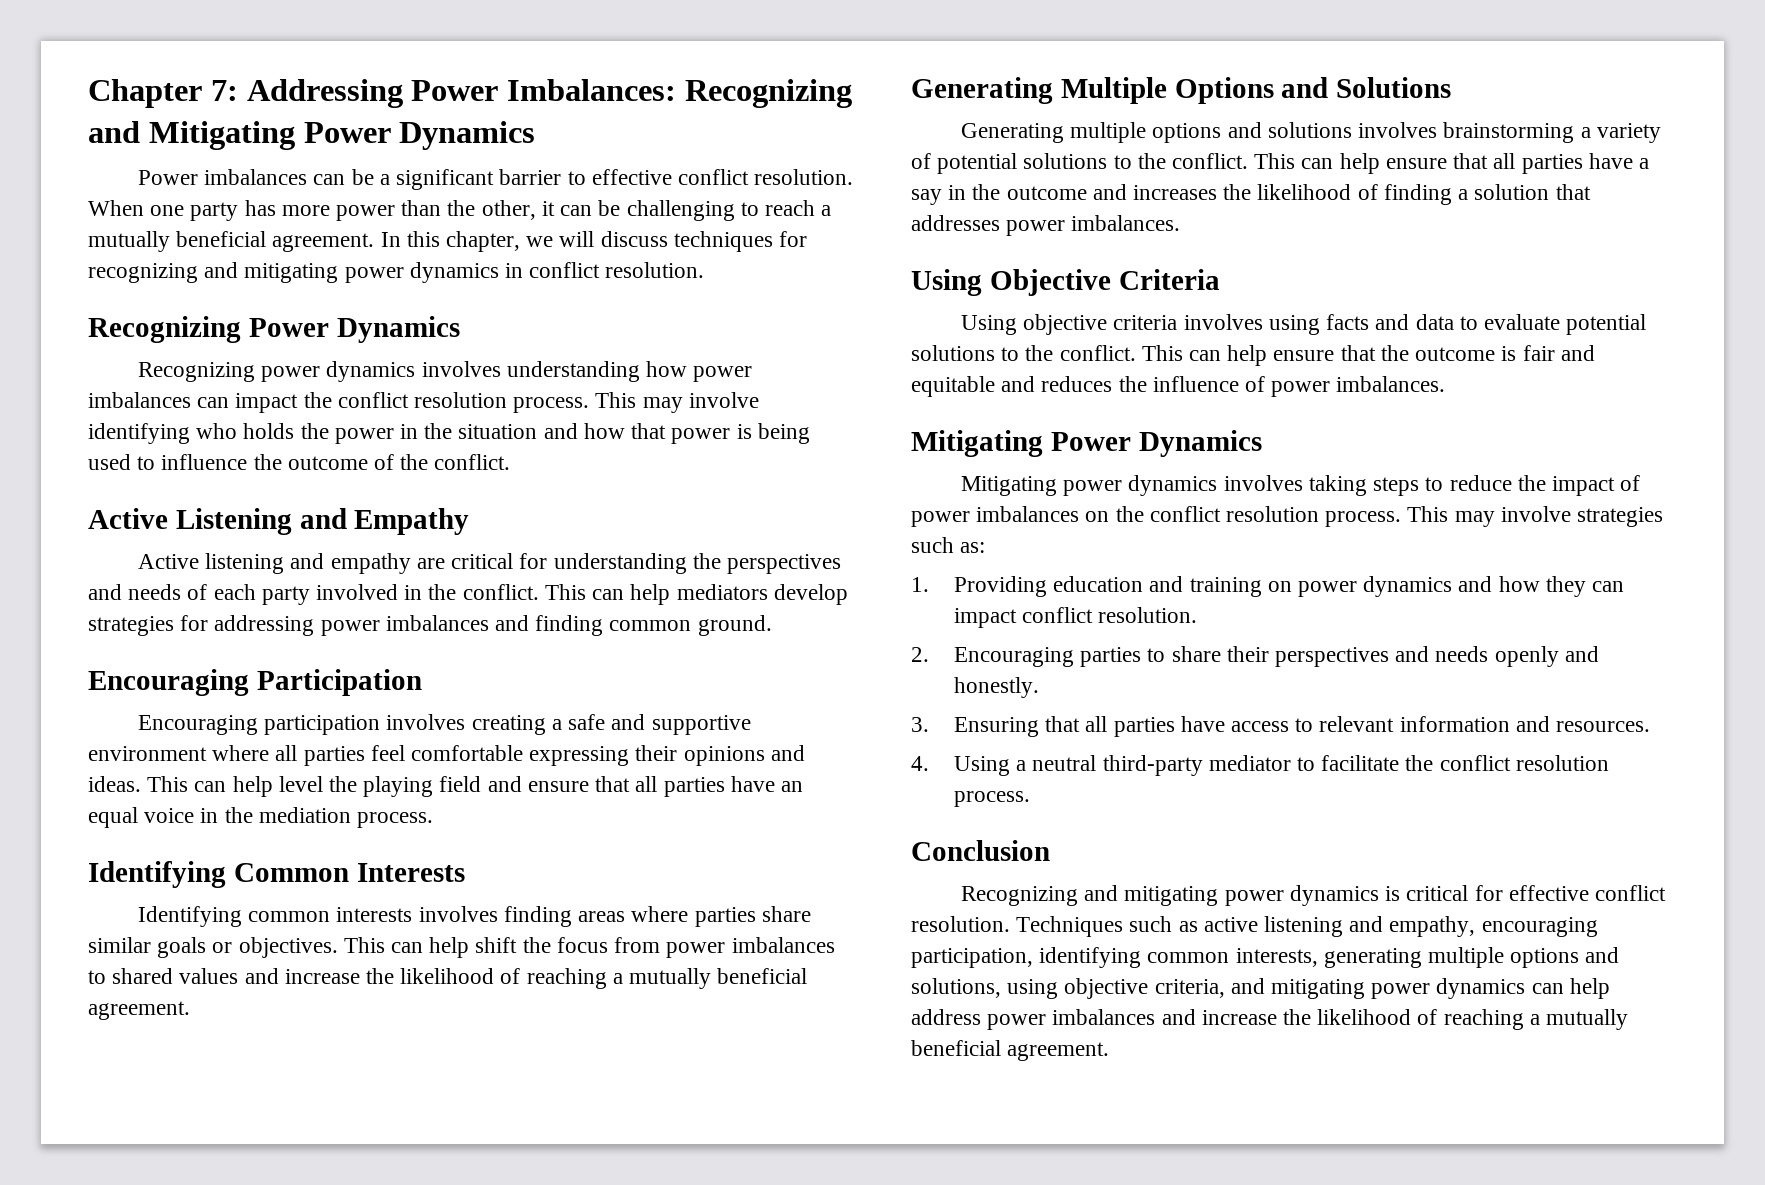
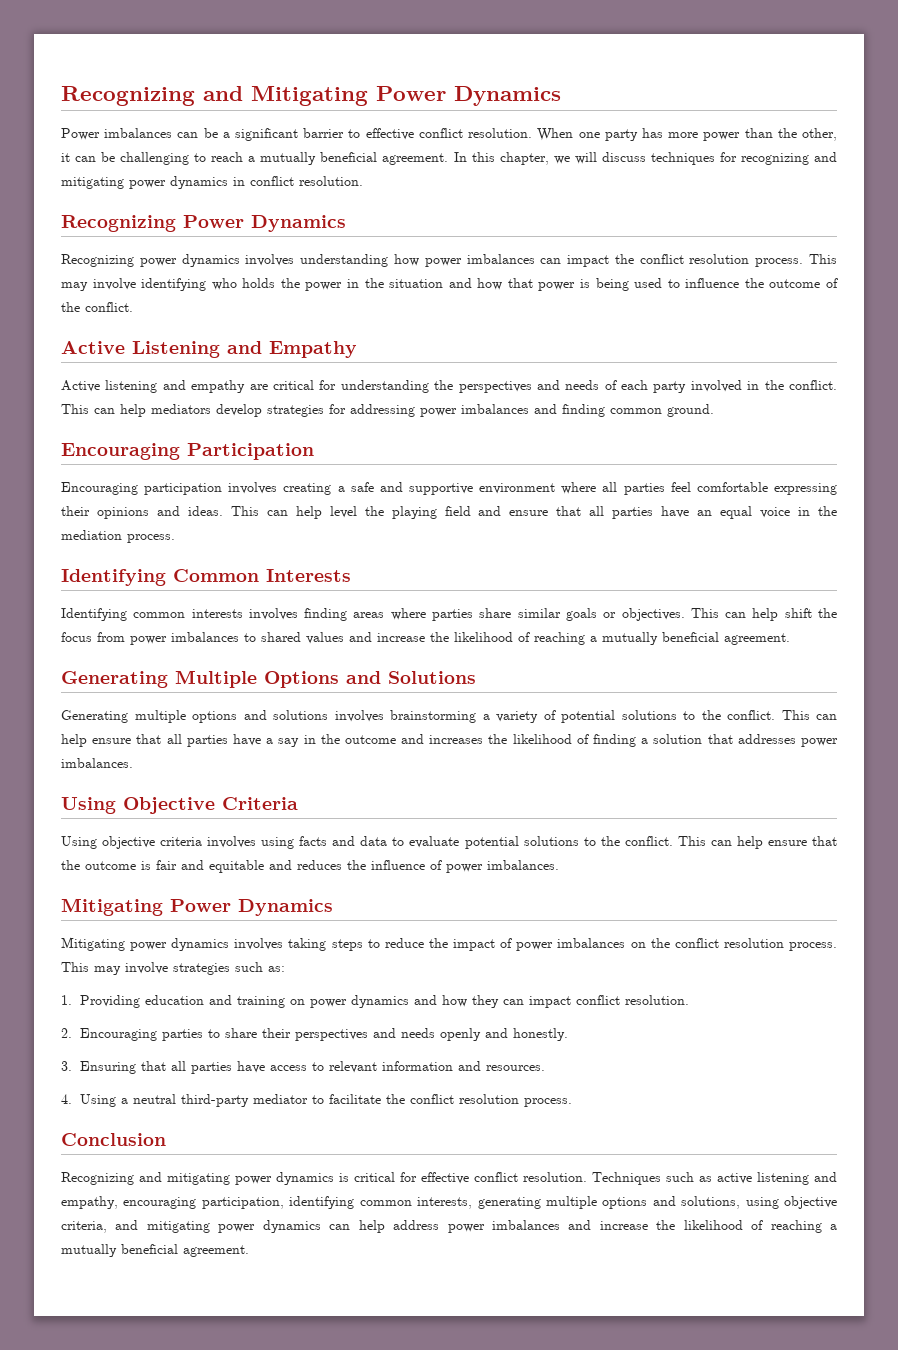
[88,79,677,108] Chapter 7: Addressing Power Imbalances: -> (61, 96) none

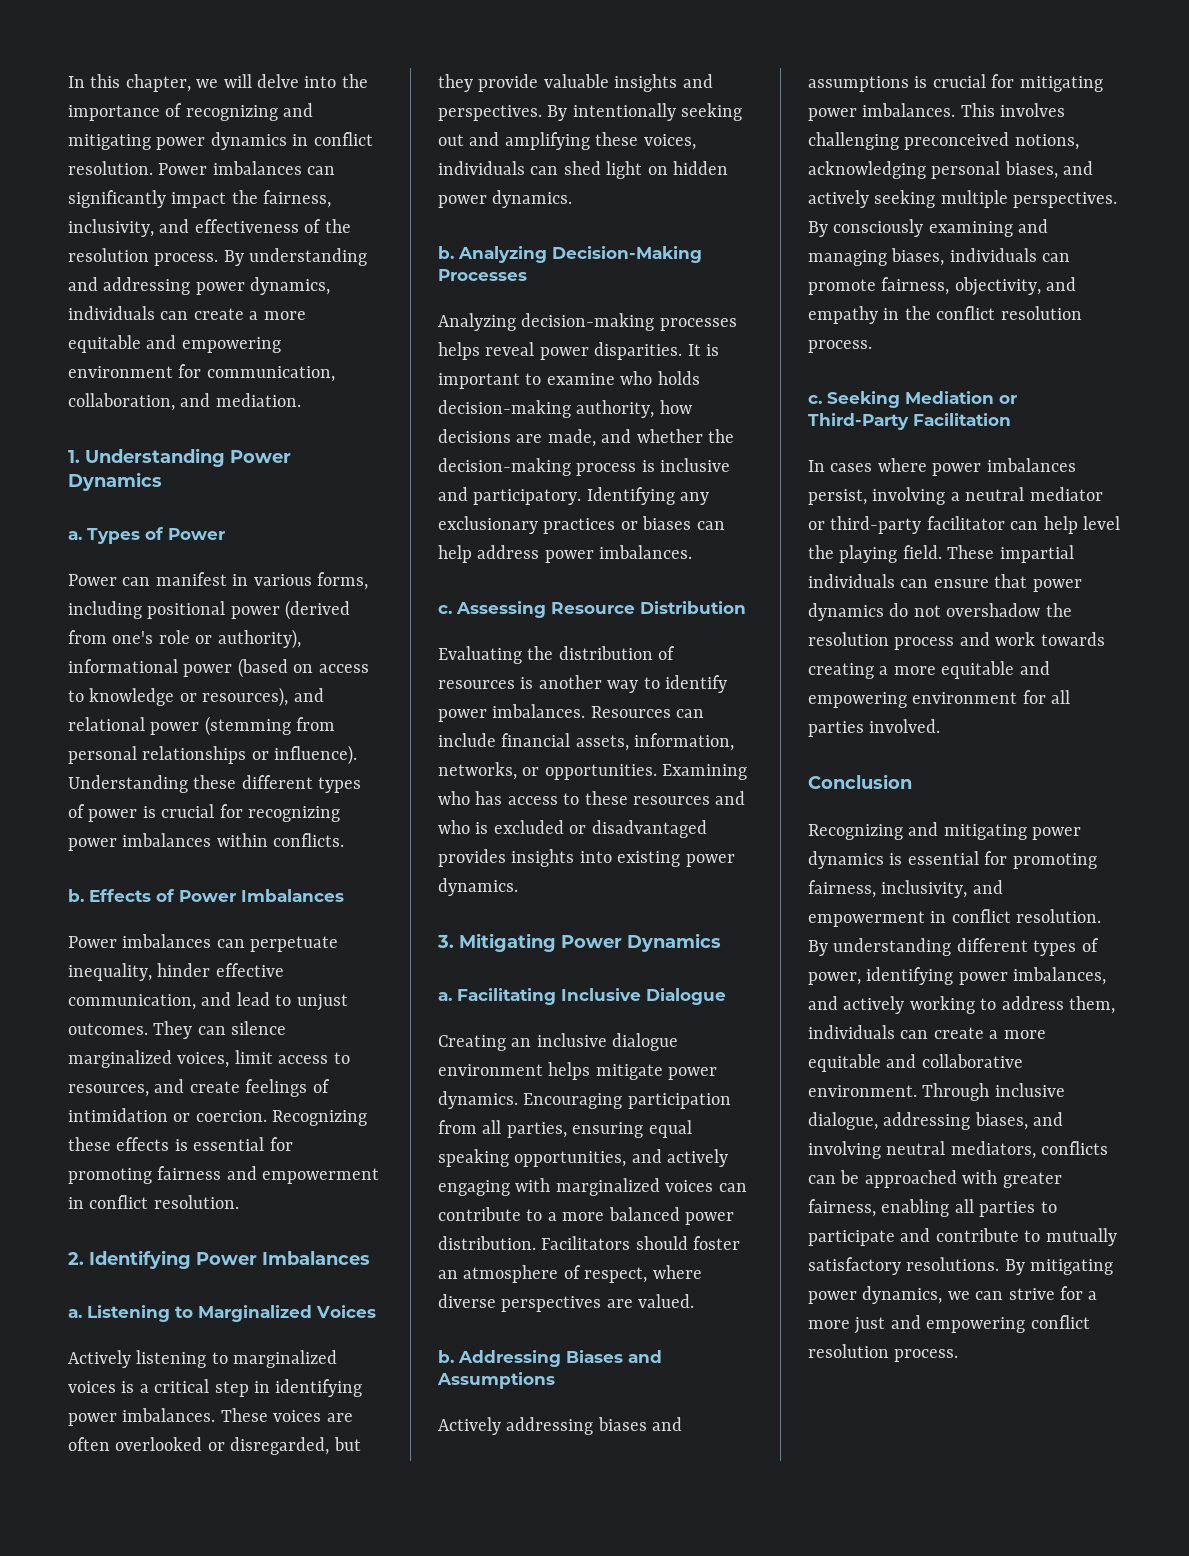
[61,86,561,106] [61,128,838,141] [61,152,449,165] Recognizing and Mitigating Power Dynamics // Power imbalances can be a significant barrier to effective conflict resolution. When one party has more power than the other, it can be challenging to reach a mutually beneficial agreement. -> (68, 82) none
[601,152,737,165] discuss techniques for -> [257,74,368,88] [68,103,183,121] delve into the importance of
[61,215,346,232] [61,254,838,267] [61,278,838,291] [61,302,133,312] [61,341,357,358] [61,380,838,393] [61,404,714,417] [61,443,314,460] [61,482,837,495] [61,506,259,519] // Recognizing Power Dynamics // Recognizing power dynamics involves understanding how power imbalances can impact the conflict resolution process. This may involve identifying who holds the power in the situation and how that power is being used to influence the outcome of the conflict. // Active Listening and Empathy // Active listening and empathy are critical for understanding the perspectives and needs of each party involved in the conflict. This can help mediators develop strategies for addressing power imbalances and finding common ground. // Encouraging Participation // Encouraging participation involves creating a safe and supportive environment where all parties feel comfortable expressing their opinions and ideas. This -> [158,161,336,175] [68,190,332,208] [68,219,351,237] [68,248,368,266] [68,277,331,295] [68,306,306,320] [68,335,281,353] [68,364,335,382] [68,393,301,411] [68,448,291,467] [68,472,162,491] [68,527,225,544] [68,572,368,590] [68,600,351,620] [68,629,301,649] [68,658,369,678] [68,687,324,707] [68,716,336,736] [68,745,358,765] [68,775,362,793] [68,804,340,822] [68,833,345,851] [68,889,344,902] [68,934,339,952] [68,963,284,981] [68,992,348,1011] [68,1021,287,1039] [68,1050,350,1068] [68,1079,330,1097] [68,1108,368,1126] [68,1137,293,1151] [68,1166,380,1184] [68,1195,239,1209] [68,1250,370,1269] [68,1305,376,1322] [68,1350,338,1368] [68,1379,363,1397] [68,1408,353,1426] [68,1437,361,1455] [438,74,713,92] [438,103,743,121] [438,132,696,150] [438,161,728,179] [438,190,573,208] [438,246,702,263] [438,269,527,281] [438,313,737,331] [438,342,719,360] [438,371,700,389] [438,400,692,418] [438,429,734,447] [438,458,731,476] [438,487,710,505] [438,516,725,534] [438,545,693,563] [438,601,746,618] [438,646,676,664] [438,675,727,693] [438,704,705,722] [438,733,735,751] [438,762,748,780] [438,791,746,805] [438,820,707,838] [438,849,735,867] [438,878,518,896] [437,933,721,952] [438,988,726,1005] [438,1033,679,1051] [438,1062,718,1080] [438,1091,731,1109] [438,1120,692,1138] [438,1149,729,1167] [438,1178,747,1196] [438,1207,734,1225] [438,1236,741,1250] [438,1265,702,1283] [438,1294,695,1312] [438,1350,662,1367] [437,1372,555,1389] [438,1417,683,1435] [808,74,1103,92] [808,103,1066,121] [808,132,1079,150] [808,161,1094,179] [808,190,1118,208] [808,219,1049,237] [808,248,1071,266] [808,277,1077,296] [808,306,1082,324] [808,340,872,353] [808,391,1017,408] [808,413,1011,430] [808,458,1076,476] [808,487,1103,505] [808,516,1005,534] Power imbalances can significantly impact the fairness, inclusivity, and effectiveness of the resolution process. By understanding and addressing power dynamics, individuals can create a more equitable and empowering environment for communication, collaboration, and mediation. // 1. Understanding Power Dynamics // a. Types of Power // Power can manifest in various forms, including positional power (derived from one's role or authority), informational power (based on access to knowledge or resources), and relational power (stemming from personal relationships or influence). Understanding these different types of power is crucial for recognizing power imbalances within conflicts. // b. Effects of Power Imbalances // Power imbalances can perpetuate inequality, hinder effective communication, and lead to unjust outcomes. They can silence marginalized voices, limit access to resources, and create feelings of intimidation or coercion. Recognizing these effects is essential for promoting fairness and empowerment in conflict resolution. // 2. Identifying Power Imbalances // a. Listening to Marginalized Voices // Actively listening to marginalized voices is a critical step in identifying power imbalances. These voices are often overlooked or disregarded, but they provide valuable insights and perspectives. By intentionally seeking out and amplifying these voices, individuals can shed light on hidden power dynamics. // b. Analyzing Decision-Making Processes // Analyzing decision-making processes helps reveal power disparities. It is important to examine who holds decision-making authority, how decisions are made, and whether the decision-making process is inclusive and participatory. Identifying any exclusionary practices or biases can help address power imbalances. // c. Assessing Resource Distribution // Evaluating the distribution of resources is another way to identify power imbalances. Resources can include financial assets, information, networks, or opportunities. Examining who has access to these resources and who is excluded or disadvantaged provides insights into existing power dynamics. // 3. Mitigating Power Dynamics // a. Facilitating Inclusive Dialogue // Creating an inclusive dialogue environment helps mitigate power dynamics. Encouraging participation from all parties, ensuring equal speaking opportunities, and actively engaging with marginalized voices can contribute to a more balanced power distribution. Facilitators should foster an atmosphere of respect, where diverse perspectives are valued. // b. Addressing Biases and Assumptions // Actively addressing biases and assumptions is crucial for mitigating power imbalances. This involves challenging preconceived notions, acknowledging personal biases, and actively seeking multiple perspectives. By consciously examining and managing biases, individuals can promote fairness, objectivity, and empathy in the conflict resolution process. // c. Seeking Mediation or Third-Party Facilitation // In cases where power imbalances persist, involving a neutral mediator or third-party facilitator
[444,506,838,519] [61,530,175,543] [61,569,351,586] [61,608,837,621] [61,632,790,645] [61,670,476,688] [61,710,837,723] [61,734,838,747] [61,758,133,768] [61,797,298,814] [61,836,838,849] [61,860,559,873] [61,898,333,916] [61,937,838,951] [61,962,285,975] [61,995,689,1008] [61,1028,568,1041] [61,1061,545,1074] [61,1094,572,1107] field and ensure that all parties have an equal voice in the mediation process. // Identifying Common Interests // Identifying common interests involves finding areas where parties share similar goals or objectives. This can help shift the focus from power imbalances to shared values and increase the likelihood of reaching a mutually beneficial agreement. // Generating Multiple Options and Solutions // Generating multiple options and solutions involves brainstorming a variety of potential solutions to the conflict. This can help ensure that all parties have a say in the outcome and increases the likelihood of finding a solution that addresses power imbalances. // Using Objective Criteria // Using objective criteria involves using facts and data to evaluate potential solutions to the conflict. This can help ensure that the outcome is fair and equitable and reduces the influence of power imbalances. // Mitigating Power Dynamics // Mitigating power dynamics involves taking steps to reduce the impact of power imbalances on the conflict resolution process. This may involve strategies such as: // 1. Providing education and training on power dynamics and how they can impact conflict resolution. // 2. Encouraging parties to share their perspectives and needs openly and honestly. // 3. Ensuring that all parties have access to relevant information and resources. // 4. Using a neutral third-party mediator to facilitate the conflict resolution process. -> [902,545,1074,563] [808,574,1082,592] [808,603,1072,621] [808,632,1105,650] [808,661,1050,679] [808,690,1071,708] [808,719,941,737] field. These impartial individuals can ensure that power dynamics do not overshadow the resolution process and work towards creating a more equitable and empowering environment for all parties involved.
[354,1172,837,1185] [61,1196,837,1209] [61,1220,837,1233] [61,1244,249,1257] critical for effective conflict resolution. Techniques such as active listening and empathy, encouraging participation, identifying common interests, generating multiple options and solutions, using objective criteria, and mitigating power dynamics can help address power imbalances and increase the likelihood of reaching a mutually beneficial agreement. -> [907,851,1097,869] [808,880,1003,898] [808,909,1102,927] [808,938,1099,956] [808,967,1107,985] [808,996,1115,1014] [808,1025,1046,1039] [808,1054,1023,1072] [808,1083,1065,1101] [808,1112,1064,1130] [808,1141,1109,1159] [808,1170,1062,1188] [808,1199,1057,1217] [808,1228,1117,1246] [808,1257,1114,1275] [808,1286,1098,1304] [808,1315,1090,1334] [808,1344,959,1362] essential for promoting fairness, inclusivity, and empowerment in conflict resolution. By understanding different types of power, identifying power imbalances, and actively working to address them, individuals can create a more equitable and collaborative environment. Through inclusive dialogue, addressing biases, and involving neutral mediators, conflicts can be approached with greater fairness, enabling all parties to participate and contribute to mutually satisfactory resolutions. By mitigating power dynamics, we can strive for a more just and empowering conflict resolution process.

